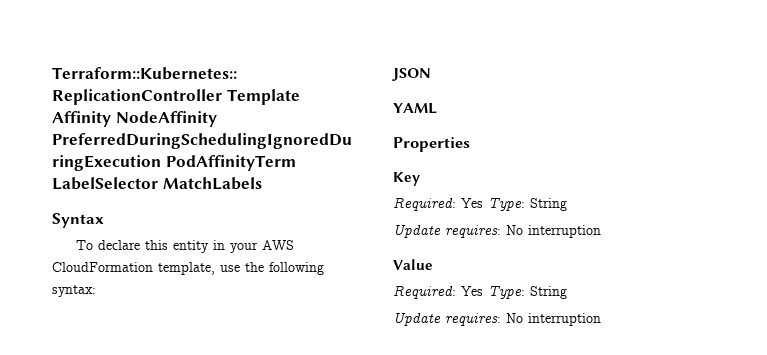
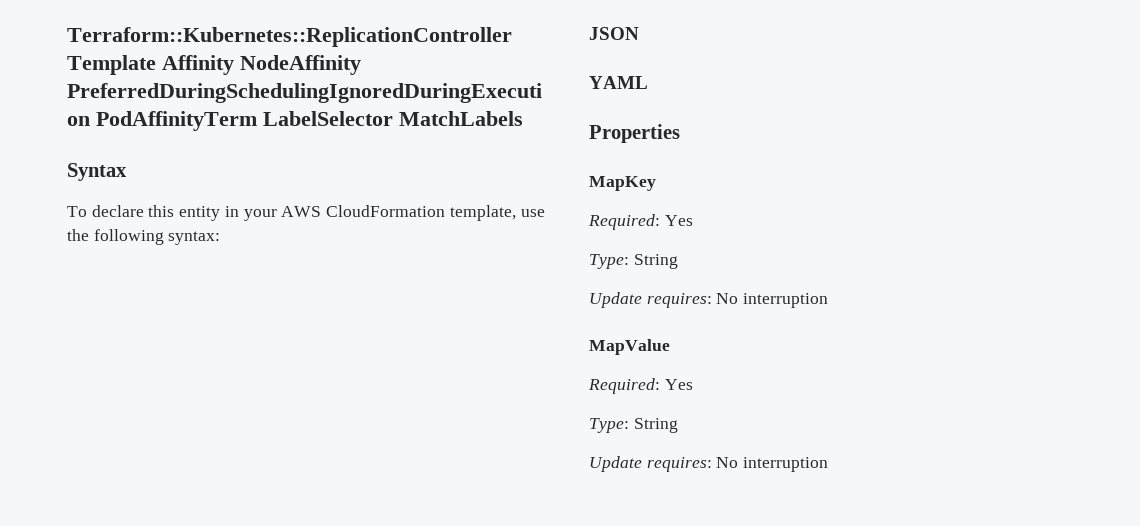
[393,172,420,186] [393,197,483,211] Key // Required: Yes -> [589,176,656,191] [588,214,693,230] MapKey // Required: Yes //
[393,259,433,270] [393,285,483,299] Value // Required: Yes -> [589,339,670,355] [588,378,693,394] MapValue // Required: Yes //

